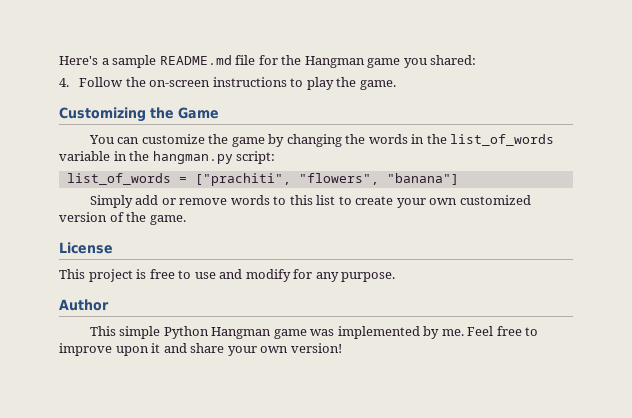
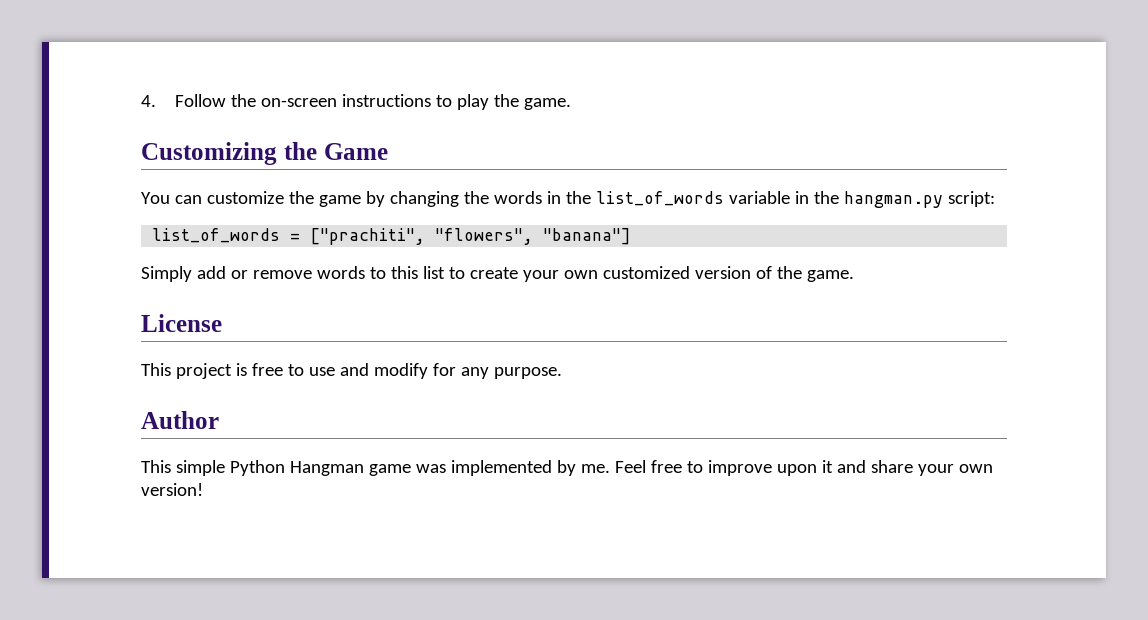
[59,55,477,68] Here's a sample README.md file for the Hangman game you shared: // -> (141, 101) none

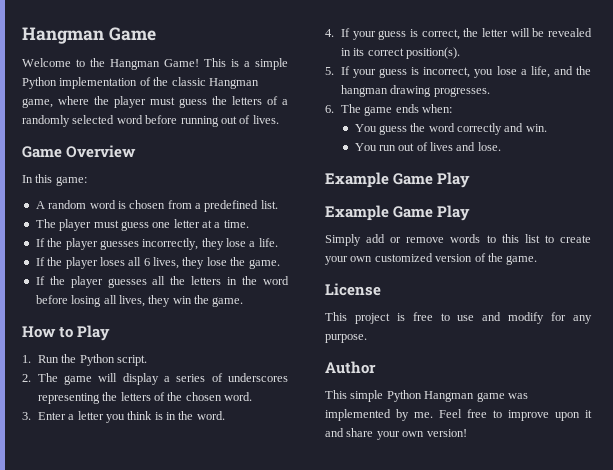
[141,94,572,110] [141,142,388,165] [141,191,995,208] [152,228,632,245] 4. Follow the on-screen instructions to play the game. // Customizing the Game // You can customize the game by changing the words in the list_of_words variable in the hangman.py script: // list_of_words = ["prachiti", "flowers", "banana"] -> [22,27,156,44] [22,58,288,70] [22,77,259,89] [22,96,288,108] [22,115,279,127] [22,145,137,158] [22,174,87,186] [35,200,278,212] [35,219,249,231] [35,238,278,250] [35,257,280,269] [35,276,289,288] [35,295,244,307] [22,325,111,341] [22,354,147,366] [22,373,288,385] [37,392,253,404] [22,411,225,423] [325,28,592,40] [340,47,460,59] [325,66,591,78] [340,85,490,97] [325,104,452,116] [354,123,547,135] [354,142,501,151] [325,172,471,188] [325,205,471,221] Hangman Game // Welcome to the Hangman Game! This is a simple Python implementation of the classic Hangman game, where the player must guess the letters of a randomly selected word before running out of lives. // Game Overview // In this game: // A random word is chosen from a predefined list. // The player must guess one letter at a time. // If the player guesses incorrectly, they lose a life. // If the player loses all 6 lives, they lose the game. // If the player guesses all the letters in the word before losing all lives, they win the game. // How to Play // 1. Run the Python script. // 2. The game will display a series of underscores representing the letters of the chosen word. // 3. Enter a letter you think is in the word. // 4. If your guess is correct, the letter will be revealed in its correct position(s). // 5. If your guess is incorrect, you lose a life, and the hangman drawing progresses. // 6. The game ends when: // You guess the word correctly and win. // You run out of lives and lose. // Example Game Play // Example Game Play

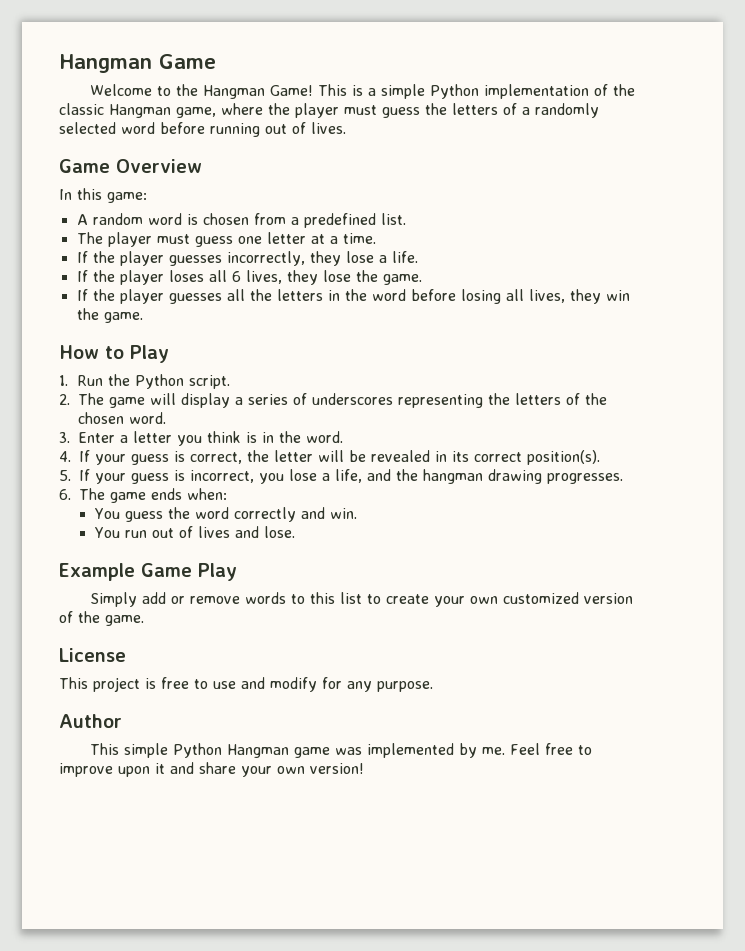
[325,205,471,221] // Example Game Play -> (237, 572) none

